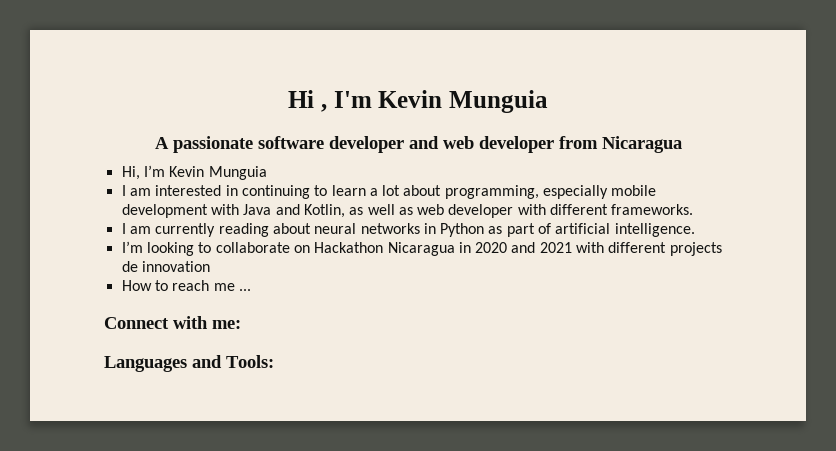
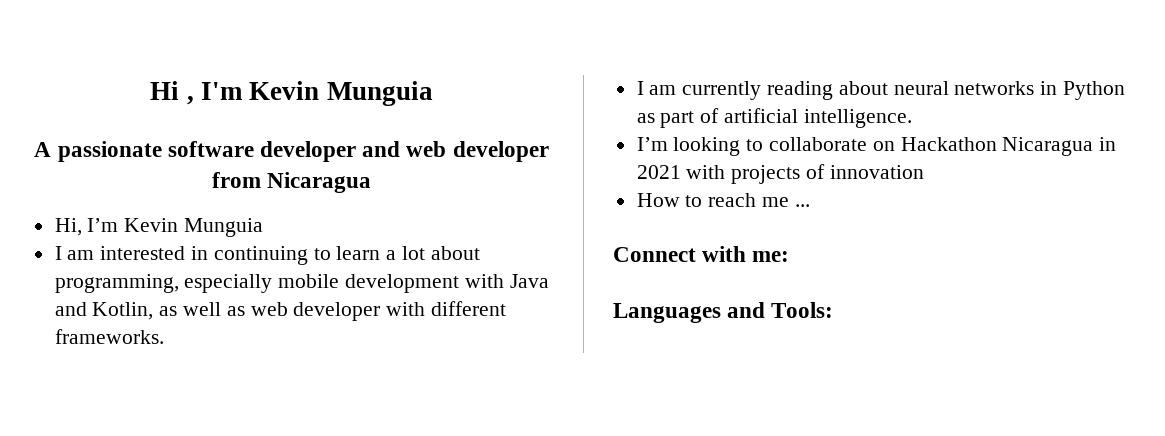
[475,242,722,256] [121,261,138,272] 2020 and 2021 with different projects de -> [636,164,826,184] 2021 with projects of

